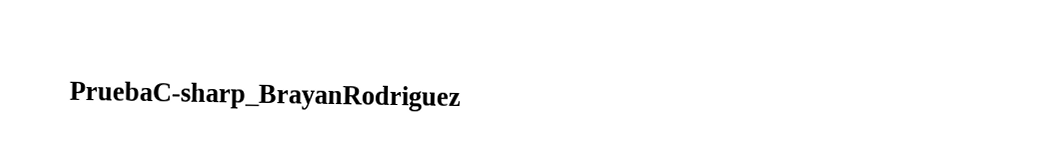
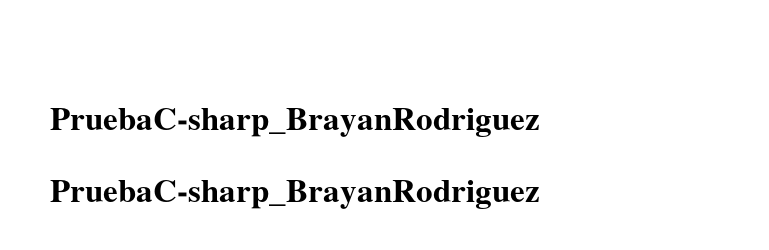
[69,80,461,113] PruebaC-sharp_BrayanRodriguez -> [50,108,540,137] [50,180,540,209] PruebaC-sharp_BrayanRodriguez // PruebaC-sharp_BrayanRodriguez

